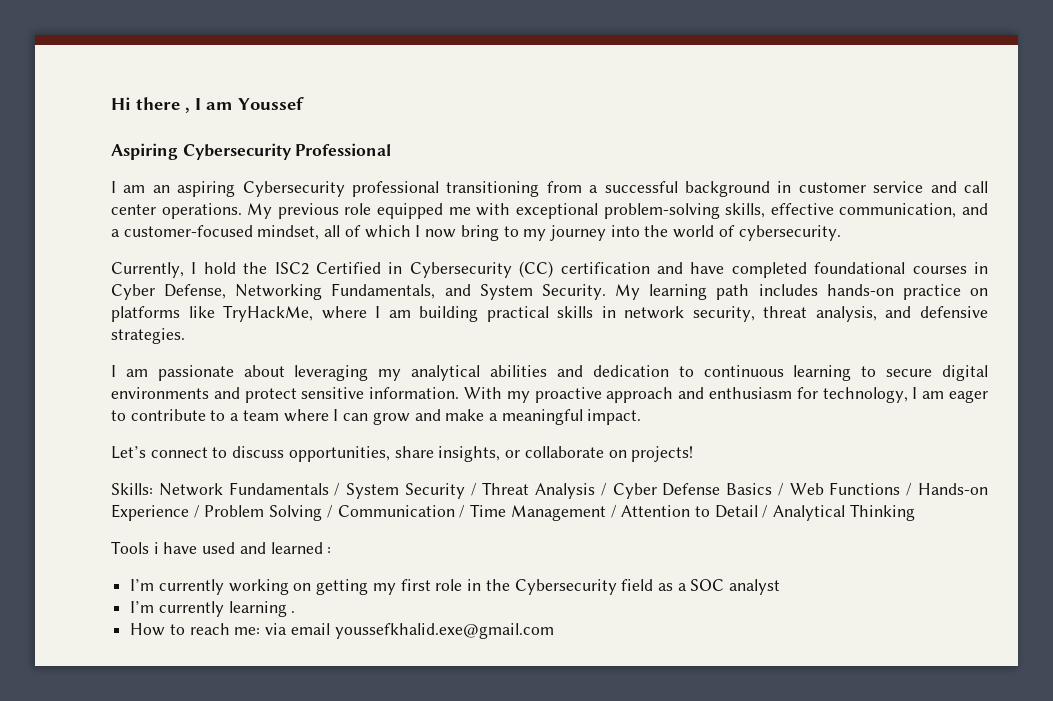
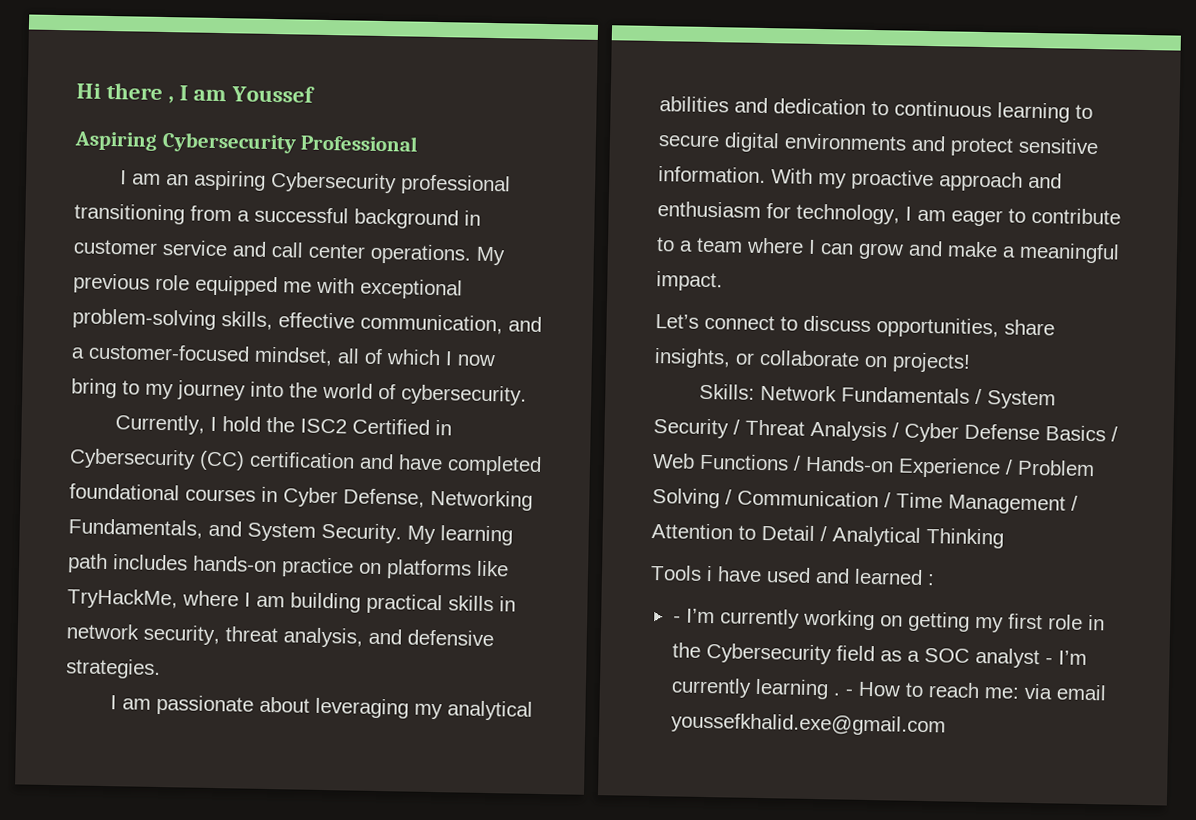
(332, 550) none -> [672,615,681,623] -
(781, 587) // -> [1044,657,1053,665] -
(296, 612) // -> [844,688,853,696] -

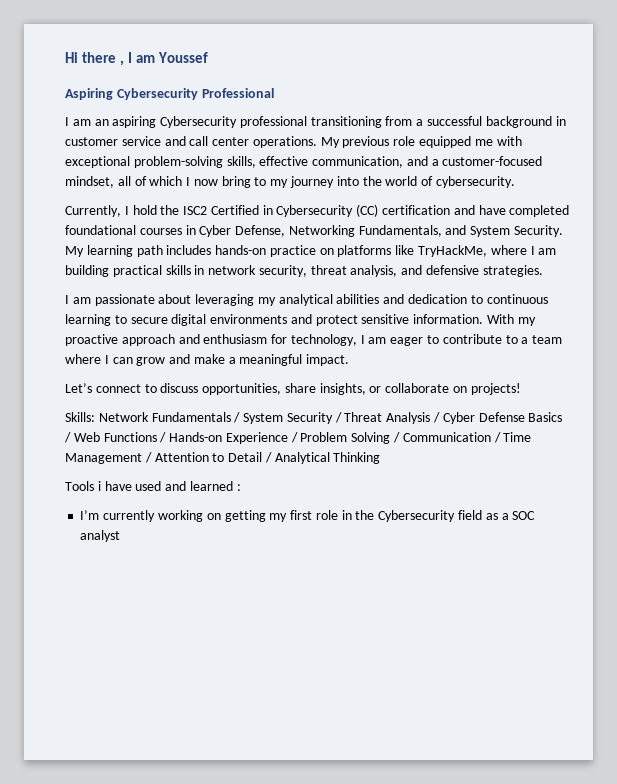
[672,615,681,623] - -> (241, 487) none
[1044,650,1087,665] [670,677,1107,701] [670,712,946,737] - I’m currently learning . - How to reach me: via email youssefkhalid.exe@gmail.com -> (121, 536) none

